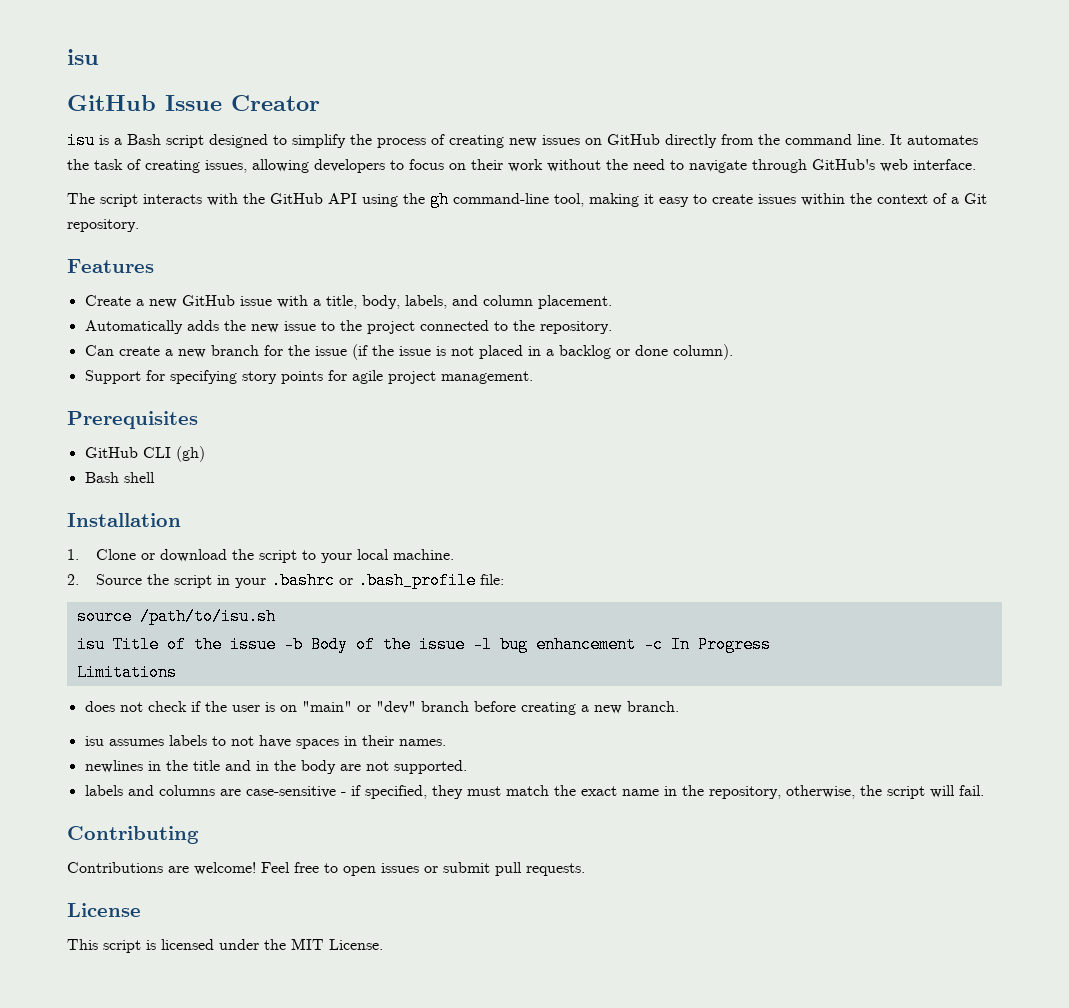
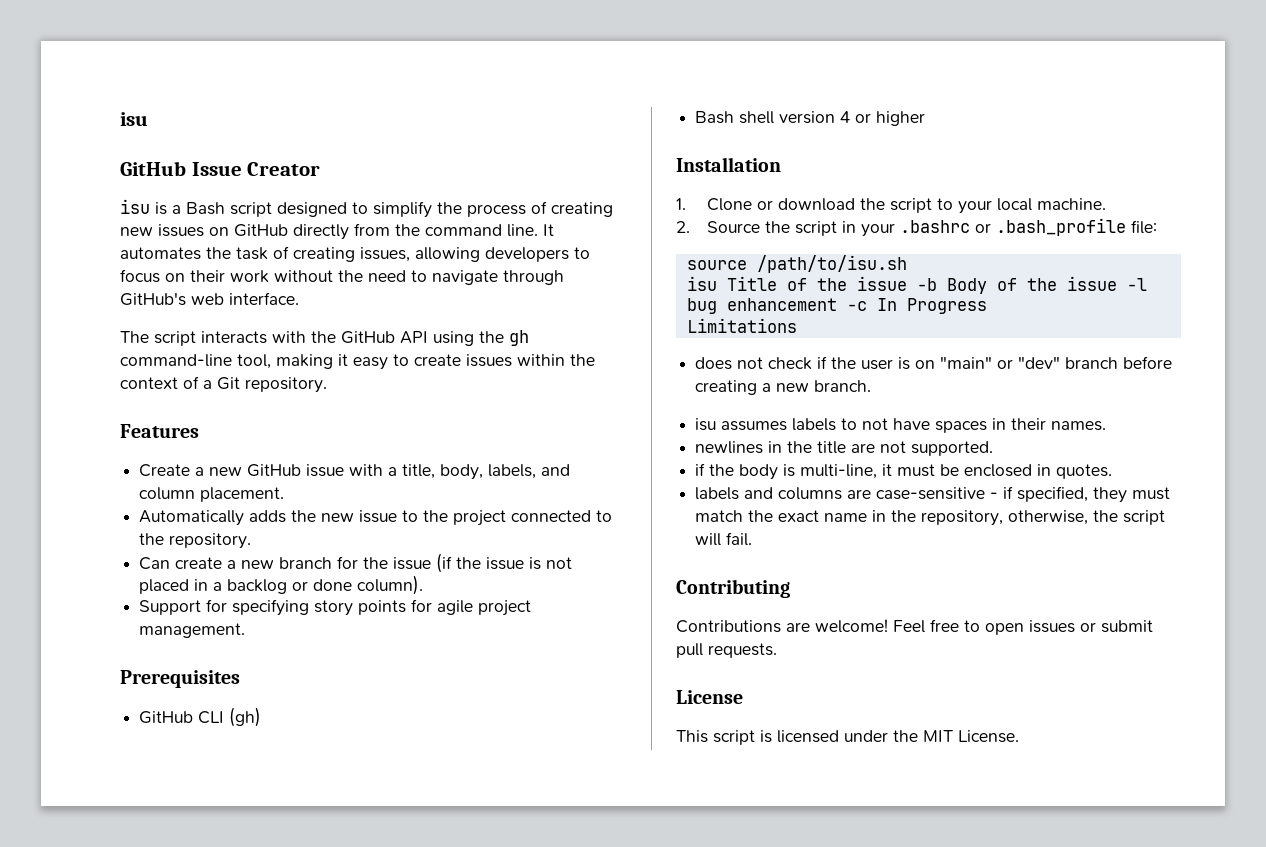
(155, 477) none -> [779,111,926,126] version 4 or higher
[224,760,336,774] and in the body -> (847, 447) none
(467, 767) none -> [695,463,1113,480] // if the body is multi-line, it must be enclosed in quotes.

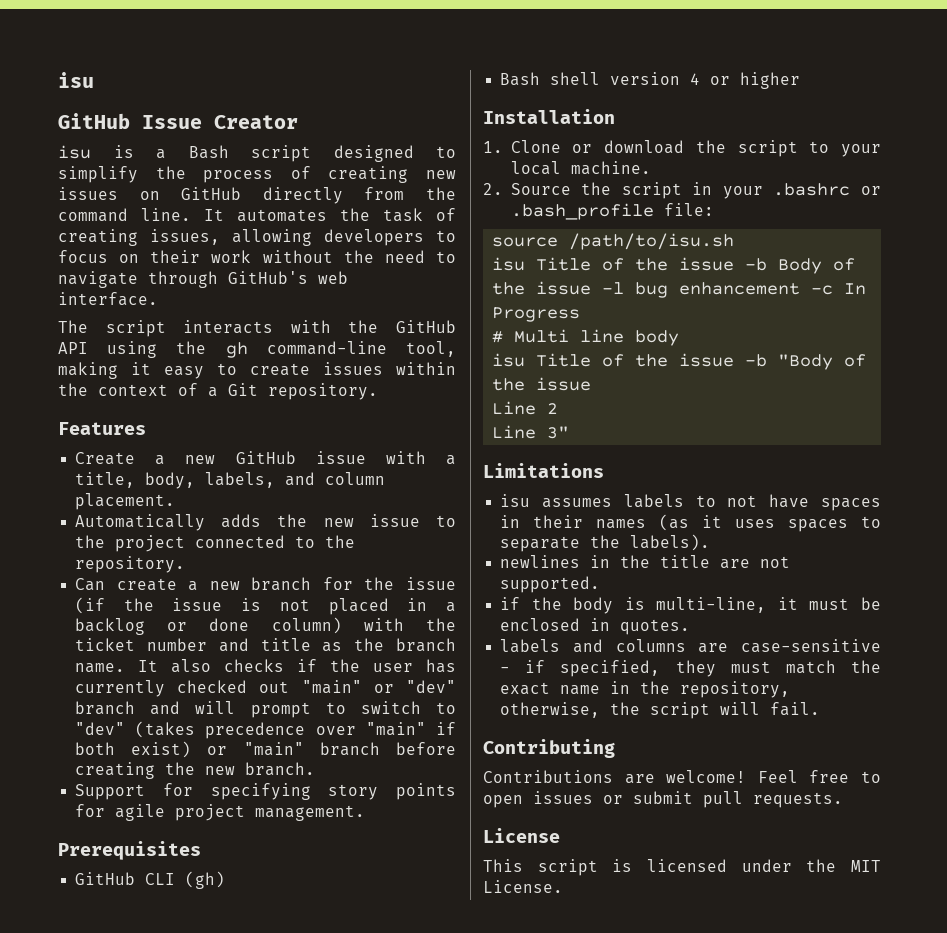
[357,575,424,595] column). -> [271,617,456,634] [75,638,456,652] [75,659,456,673] [75,680,456,697] [75,701,456,718] [75,721,456,739] [75,741,456,758] [75,762,316,779] column) with the ticket number and title as the branch name. It also checks if the user has currently checked out "main" or "dev" branch and will prompt to switch to "dev" (takes precedence over "main" if both exist) or "main" branch before creating the new branch.
[686,318,797,333] [695,356,1173,370] [695,380,872,395] Limitations // does not check if the user is on "main" or "dev" branch before creating a new branch. -> [492,329,680,346] [492,353,867,370] [492,377,592,391] [492,401,559,415] [492,425,570,439] [483,463,604,478] # Multi line body // isu Title of the issue -b "Body of the issue // Line 2 // Line 3" // Limitations
[1051,421,1107,431] names. -> [596,514,881,532] [500,534,711,552] names (as it uses spaces to separate the labels).

